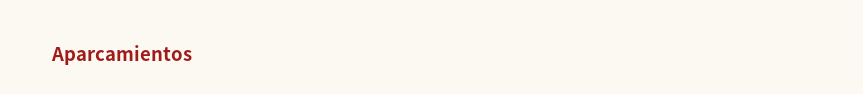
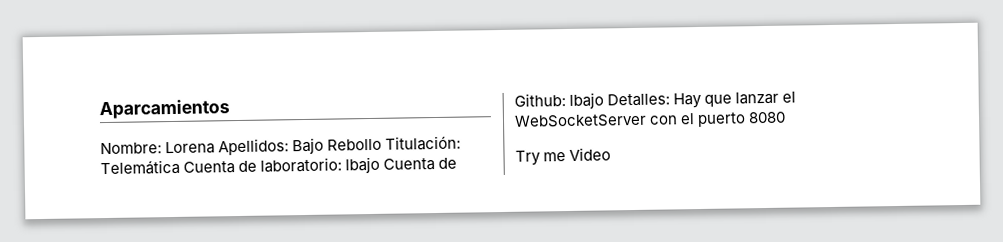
(192, 55) none -> [100,135,462,156] [100,156,458,176] [514,91,797,109] [514,111,787,128] [515,147,612,166] // Nombre: Lorena Apellidos: Bajo Rebollo Titulación: Telemática Cuenta de laboratorio: lbajo Cuenta de Github: lbajo Detalles: Hay que lanzar el WebSocketServer con el puerto 8080 // Try me Video

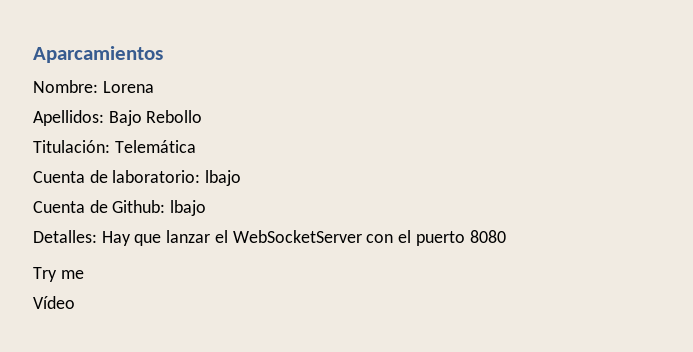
(216, 148) none -> (154, 87) //
(383, 144) none -> (203, 116) //
(180, 167) none -> (196, 146) //
(381, 165) none -> (242, 178) //
(605, 100) none -> (207, 208) //
[569,147,612,161] Video -> [33,296,75,309] // Vídeo

